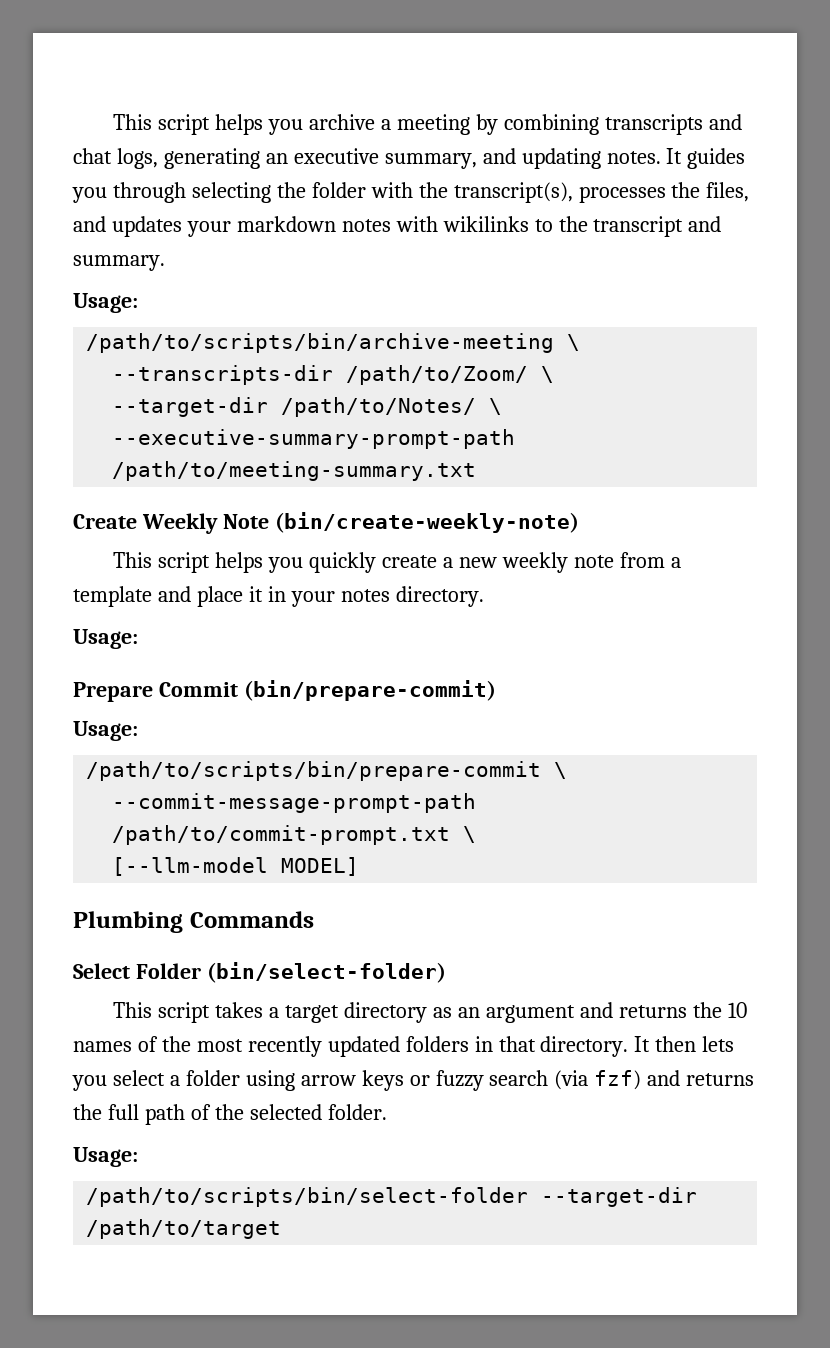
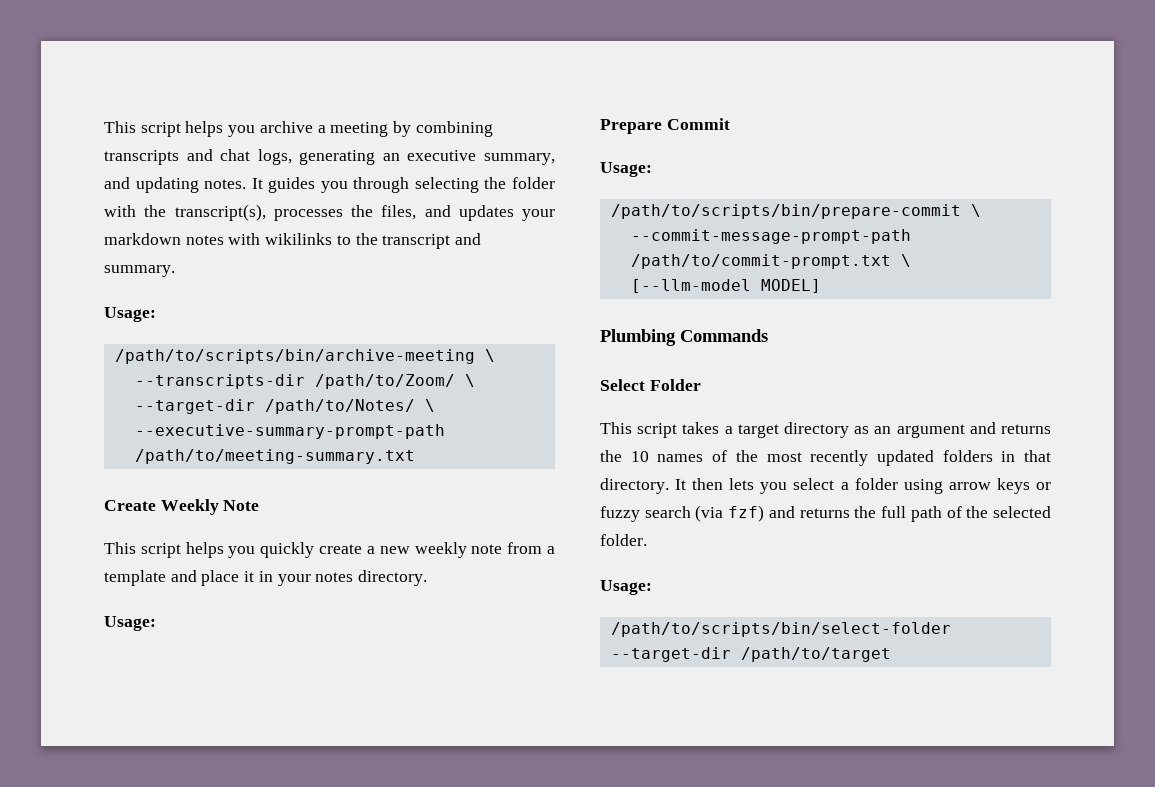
[274,512,579,533] (bin/create-weekly-note) -> (260, 505) none
[243,680,496,701] (bin/prepare-commit) -> (730, 124) none
[206,962,446,983] (bin/select-folder) -> (701, 385) none

